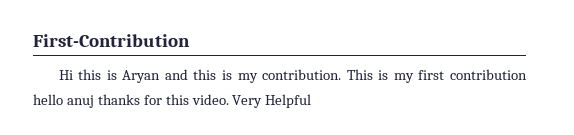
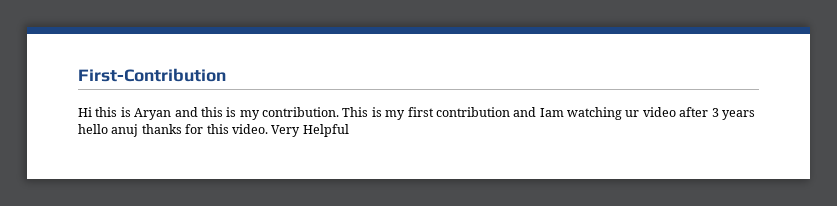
(527, 74) none -> [513,107,755,120] and Iam watching ur video after 3 years

